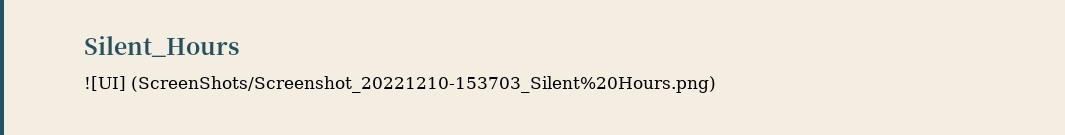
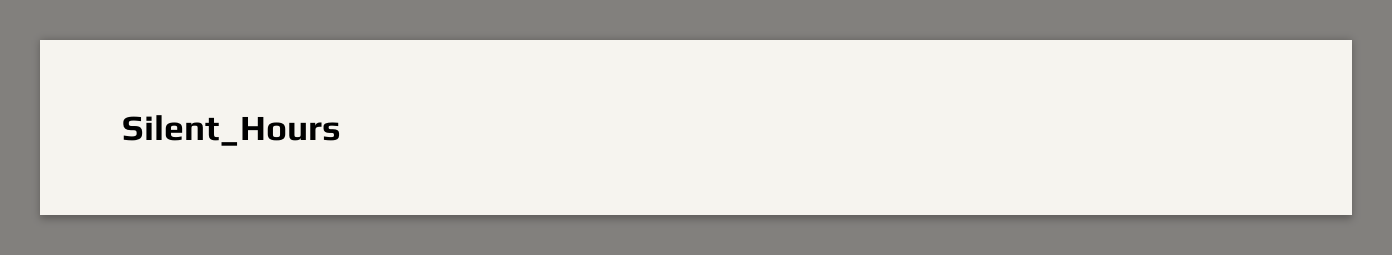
[84,76,716,93] // ![UI] (ScreenShots/Screenshot_20221210-153703_Silent%20Hours.png) -> (341, 130) none

